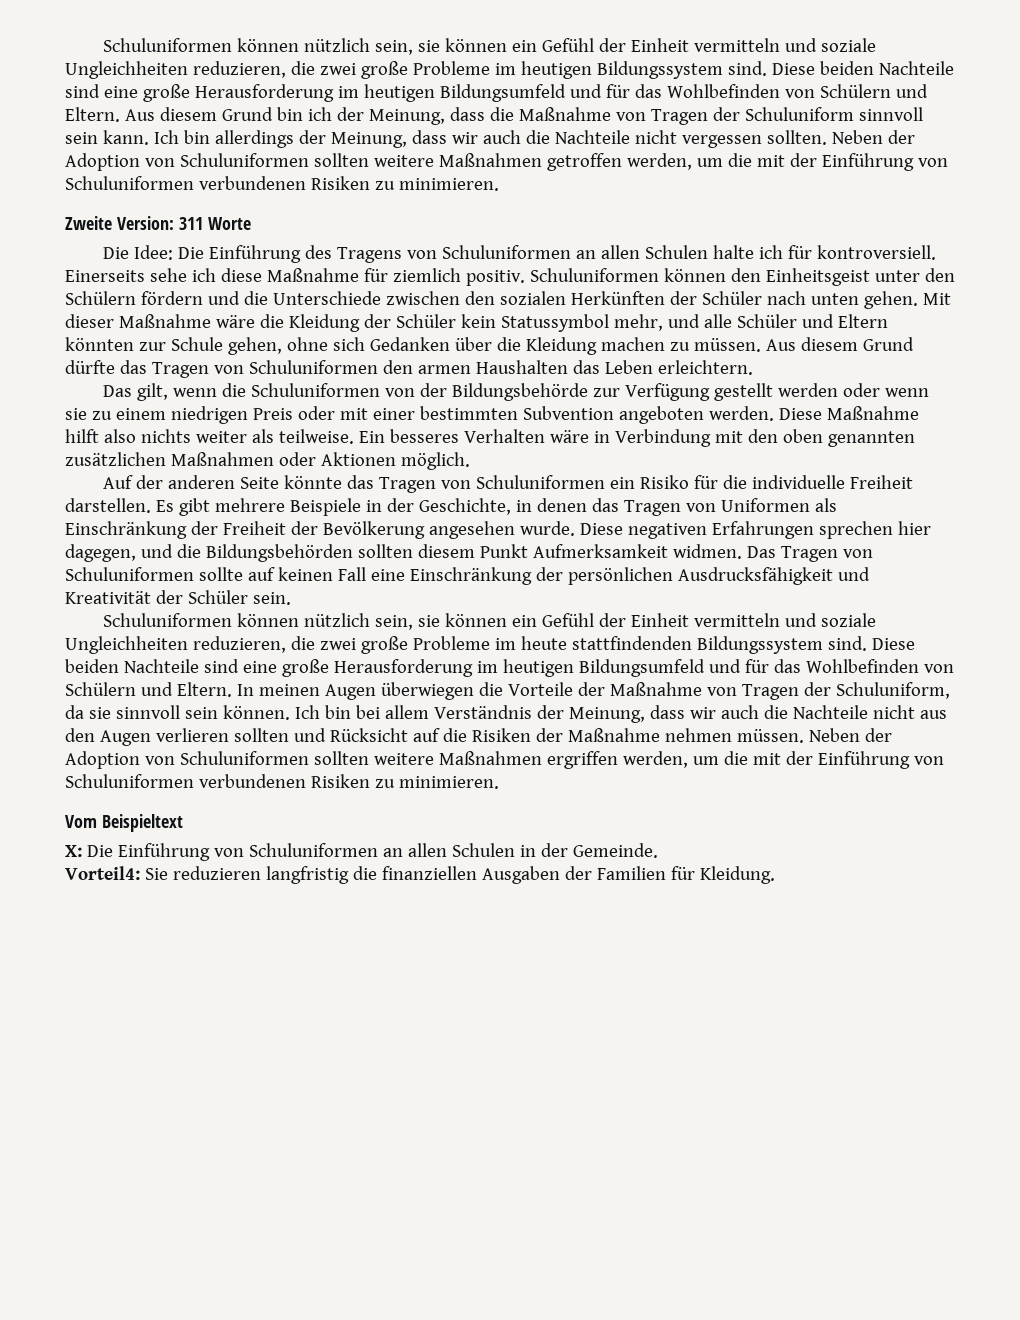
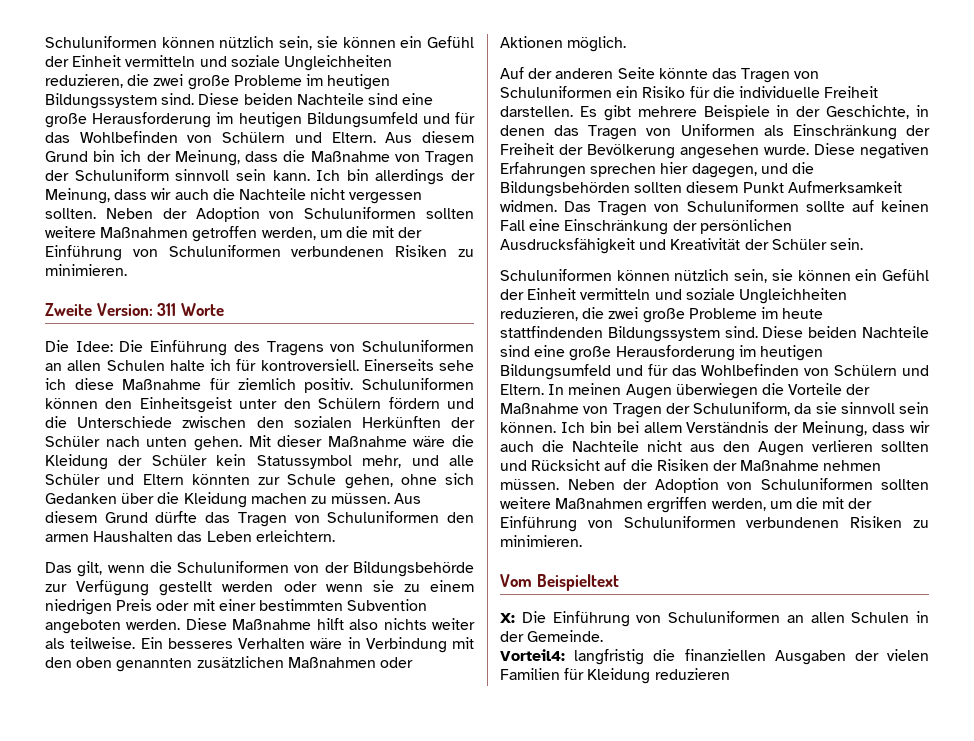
[144,866,261,880] Sie reduzieren -> (565, 655) none
(592, 873) none -> [887,649,929,661] vielen
[699,866,775,884] Kleidung. -> [587,668,730,684] Kleidung reduzieren

